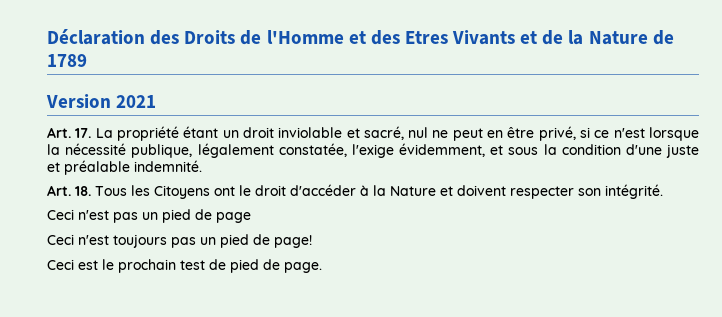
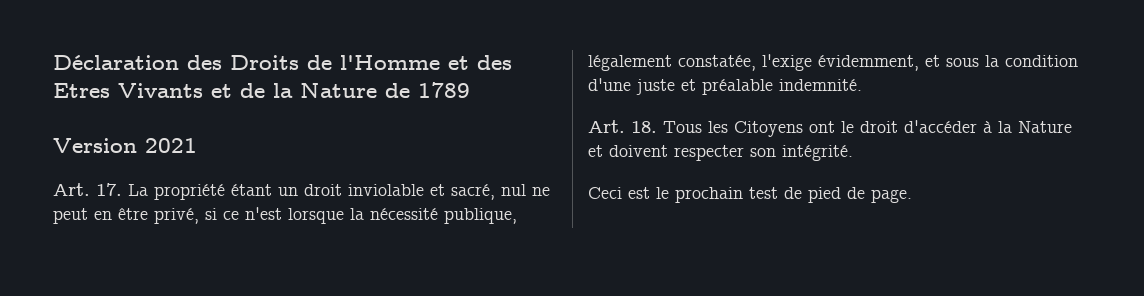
[47,209,251,223] [47,234,312,248] // Ceci n'est pas un pied de page // Ceci n'est toujours pas un pied de page! -> (853, 153) none

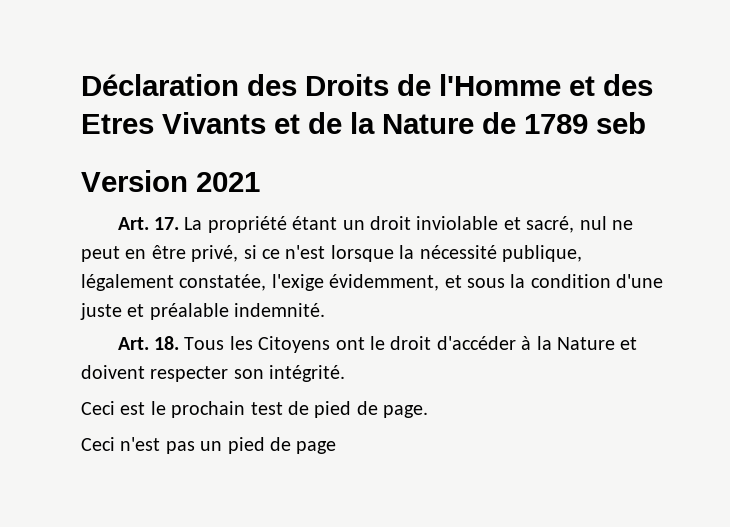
(470, 90) none -> [596,112,646,134] seb
(912, 196) none -> [81,437,337,454] // Ceci n'est pas un pied de page

